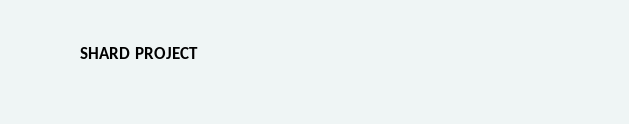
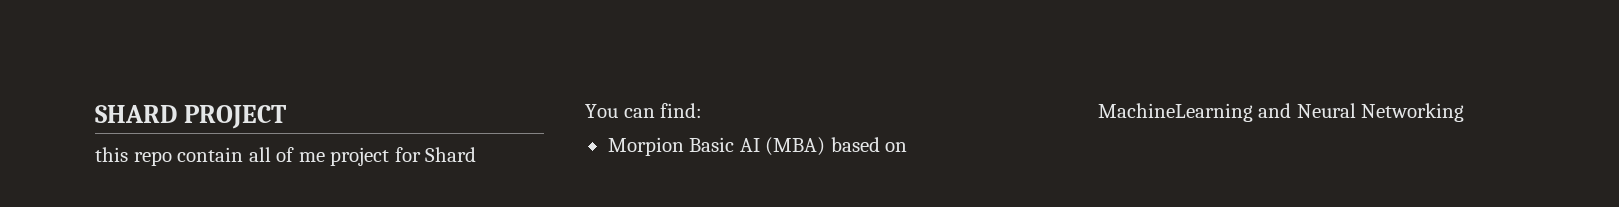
(198, 53) none -> [95,147,477,166] [585,103,703,118] [607,137,908,156] [1097,103,1465,122] // this repo contain all of me project for Shard // You can find: // Morpion Basic AI (MBA) based on MachineLearning and Neural Networking

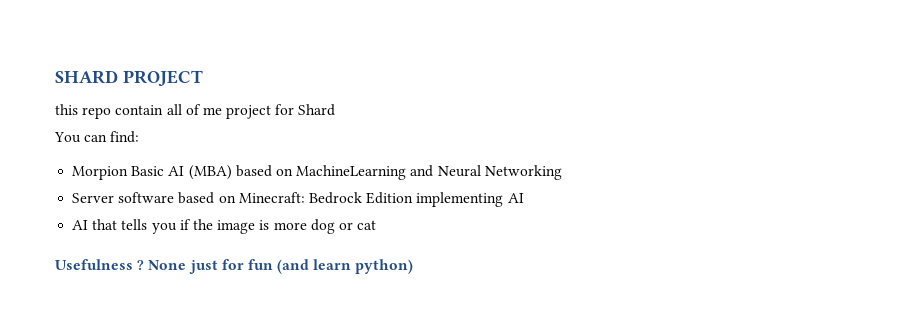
(1465, 112) none -> [72,192,524,207] [72,219,377,234] [55,259,414,274] // Server software based on Minecraft: Bedrock Edition implementing AI // AI that tells you if the image is more dog or cat // Usefulness ? None just for fun (and learn python)

